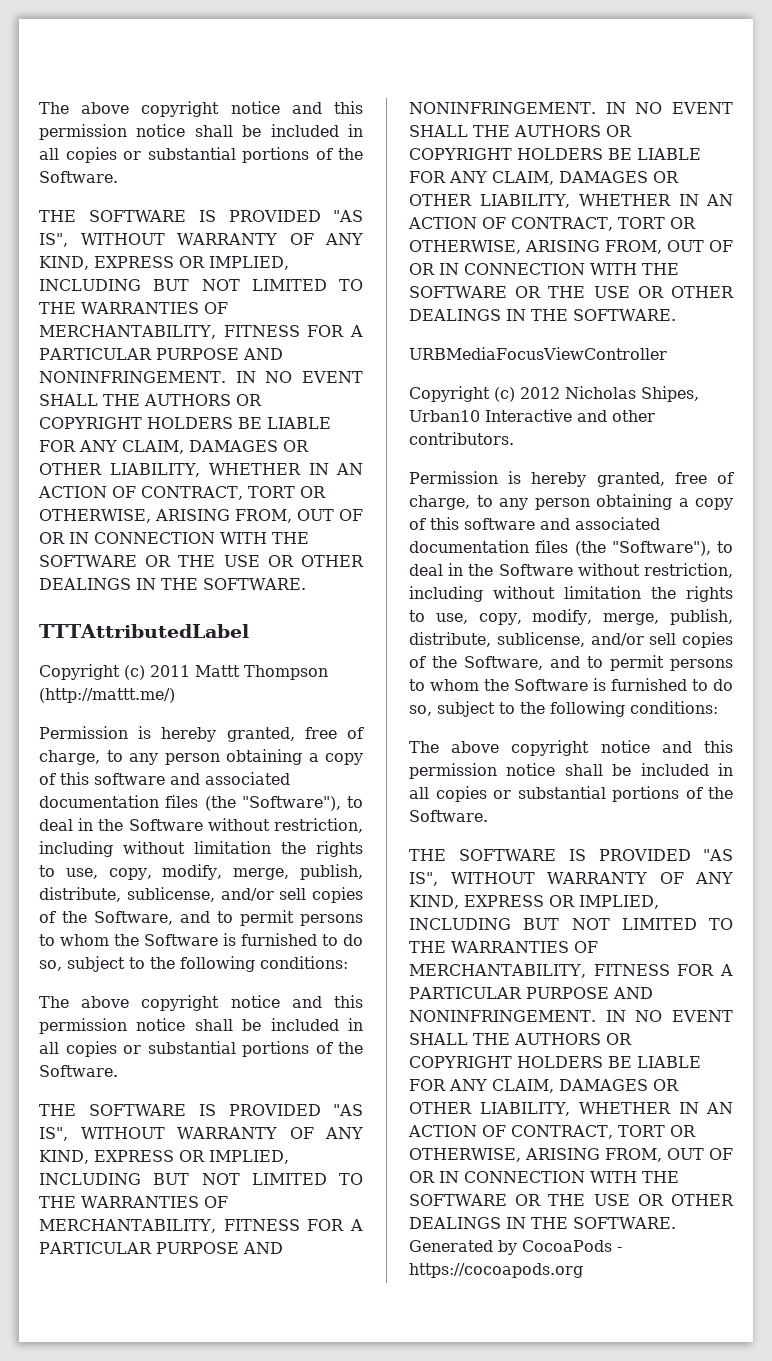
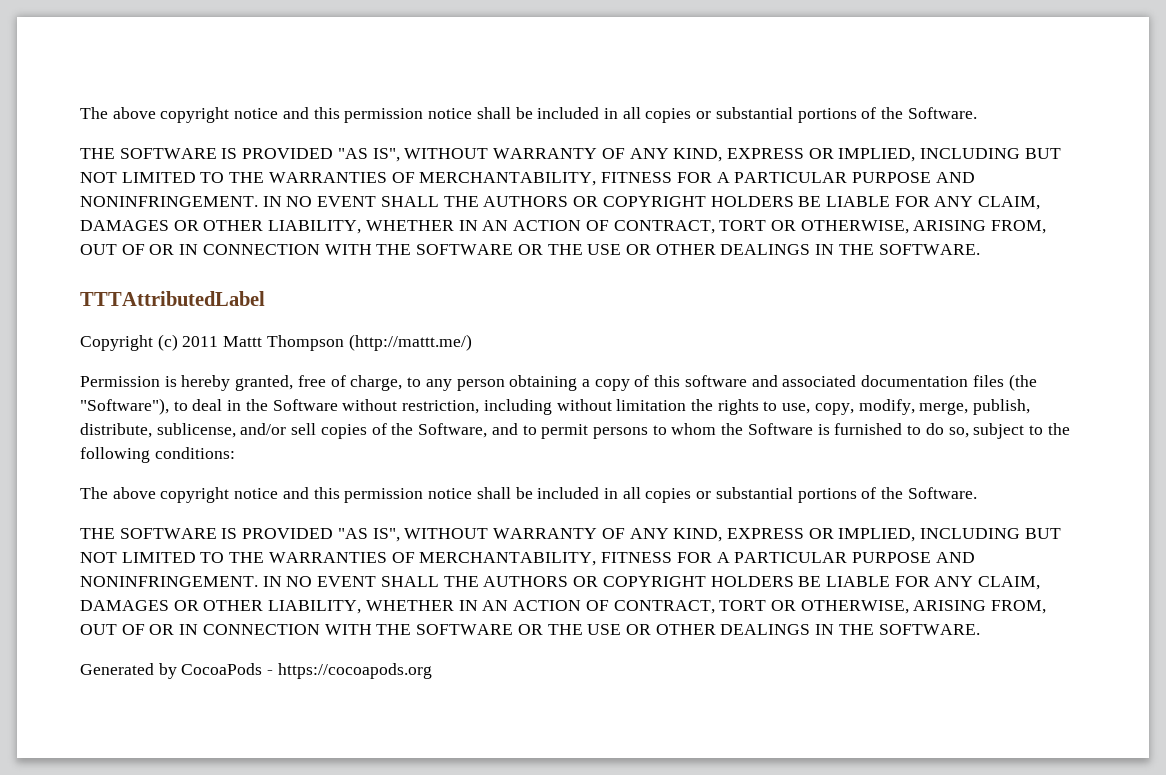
[409,347,667,360] [409,386,699,402] [409,409,655,422] [409,432,514,445] [409,471,734,487] [409,494,733,510] [409,517,660,530] [409,540,733,556] [409,563,733,578] [409,586,733,602] [409,609,733,625] [409,632,733,648] [409,655,733,671] [409,678,733,691] [409,701,718,717] [409,740,733,756] [409,763,733,779] [409,786,733,802] [409,810,488,822] [409,849,733,861] [409,872,733,886] [409,895,659,909] [409,918,733,930] [409,941,598,953] [409,964,733,978] [409,987,653,999] [409,1010,733,1022] [409,1033,632,1045] [409,1056,701,1068] [409,1079,679,1093] [409,1102,733,1116] [408,1125,696,1139] [409,1148,733,1162] [409,1171,679,1183] [409,1194,734,1206] [409,1217,676,1229] URBMediaFocusViewController // Copyright (c) 2012 Nicholas Shipes, Urban10 Interactive and other contributors. // Permission is hereby granted, free of charge, to any person obtaining a copy of this software and associated documentation files (the "Software"), to deal in the Software without restriction, including without limitation the rights to use, copy, modify, merge, publish, distribute, sublicense, and/or sell copies of the Software, and to permit persons to whom the Software is furnished to do so, subject to the following conditions: // The above copyright notice and this permission notice shall be included in all copies or substantial portions of the Software. // THE SOFTWARE IS PROVIDED "AS IS", WITHOUT WARRANTY OF ANY KIND, EXPRESS OR IMPLIED, INCLUDING BUT NOT LIMITED TO THE WARRANTIES OF MERCHANTABILITY, FITNESS FOR A PARTICULAR PURPOSE AND NONINFRINGEMENT. IN NO EVENT SHALL THE AUTHORS OR COPYRIGHT HOLDERS BE LIABLE FOR ANY CLAIM, DAMAGES OR OTHER LIABILITY, WHETHER IN AN ACTION OF CONTRACT, TORT OR OTHERWISE, ARISING FROM, OUT OF OR IN CONNECTION WITH THE SOFTWARE OR THE USE OR OTHER DEALINGS IN THE SOFTWARE. -> (980, 629) none

